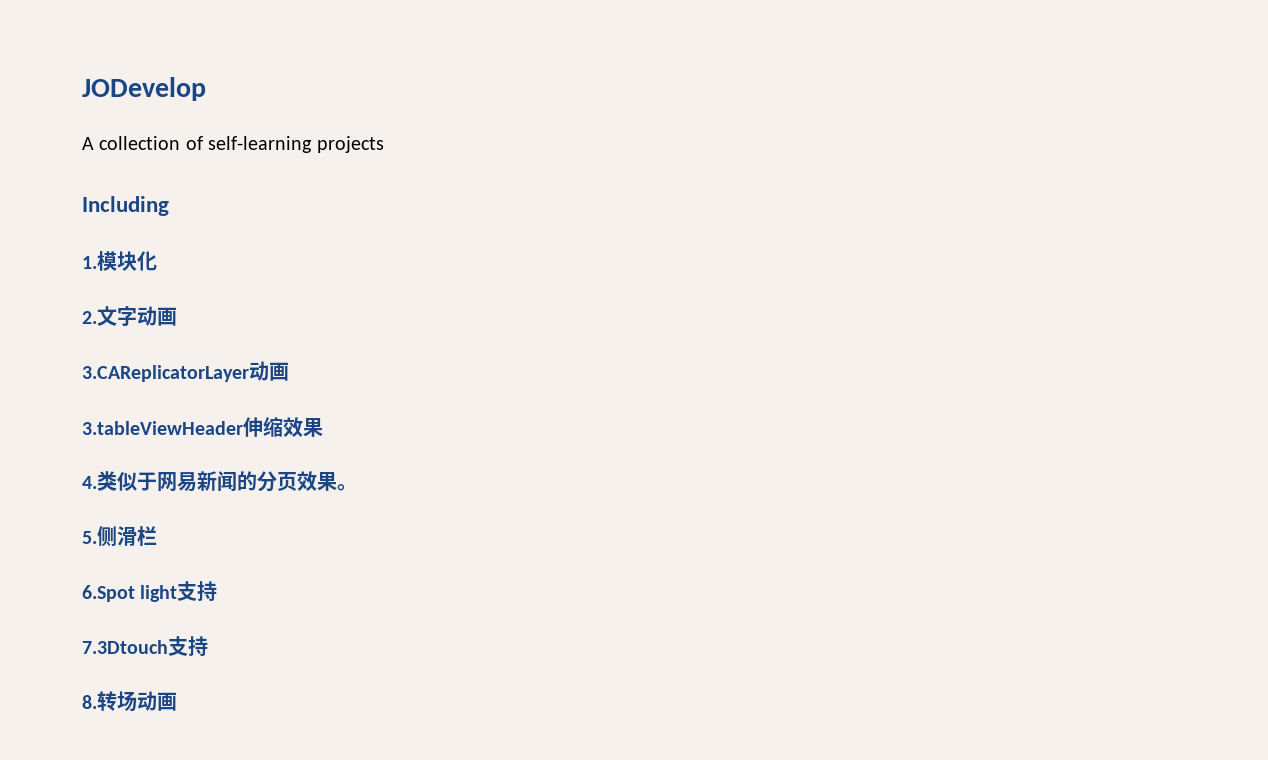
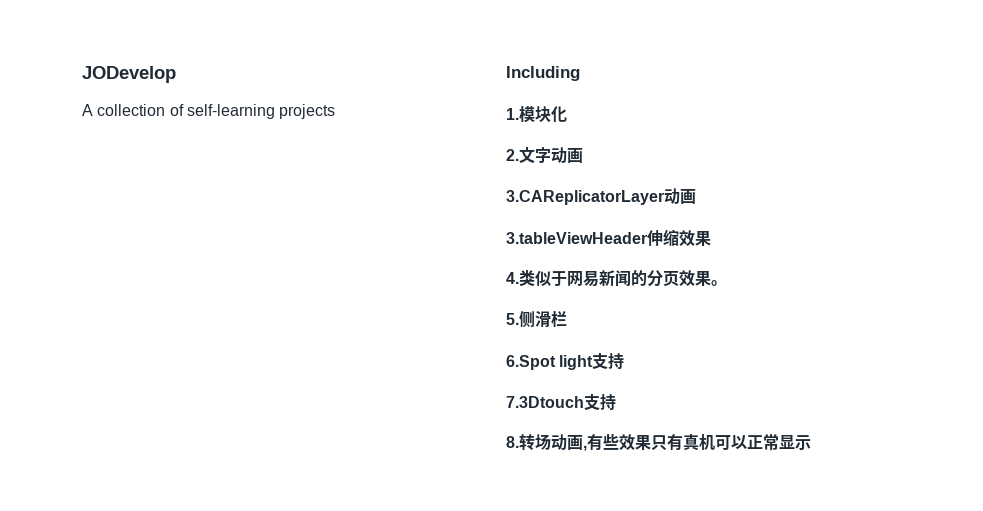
(177, 701) none -> [583,434,811,451] ,有些效果只有真机可以正常显示

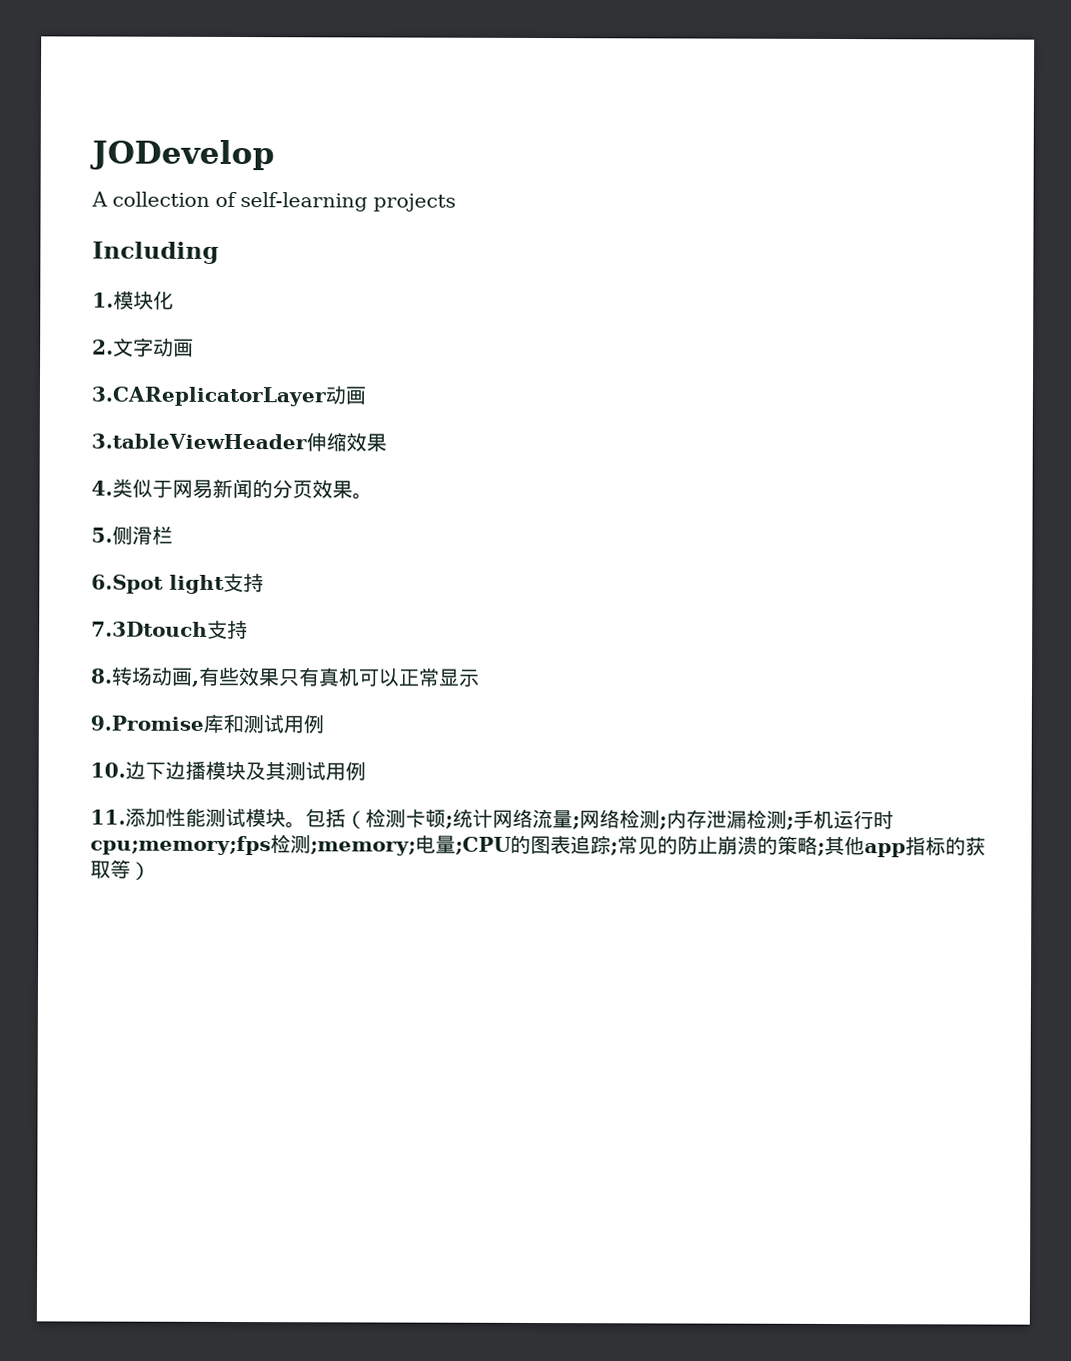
(811, 442) none -> [90,713,324,734] [90,760,366,781] [90,807,894,830] [90,834,986,858] [90,859,151,881] // 9.Promise库和测试用例 // 10.边下边播模块及其测试用例 // 11.添加性能测试模块。包括（检测卡顿;统计网络流量;网络检测;内存泄漏检测;手机运行时cpu;memory;fps检测;memory;电量;CPU的图表追踪;常见的防止崩溃的策略;其他app指标的获取等）

